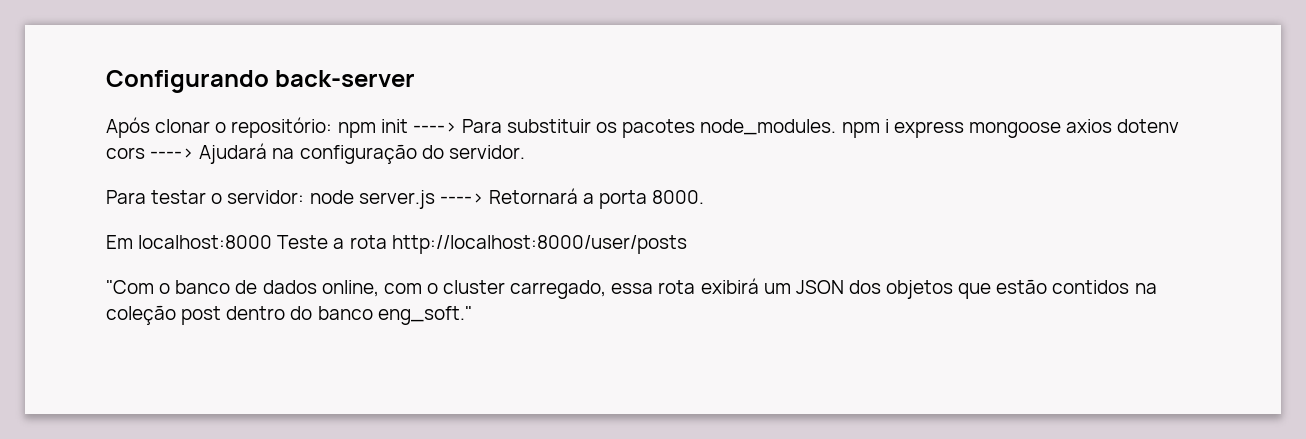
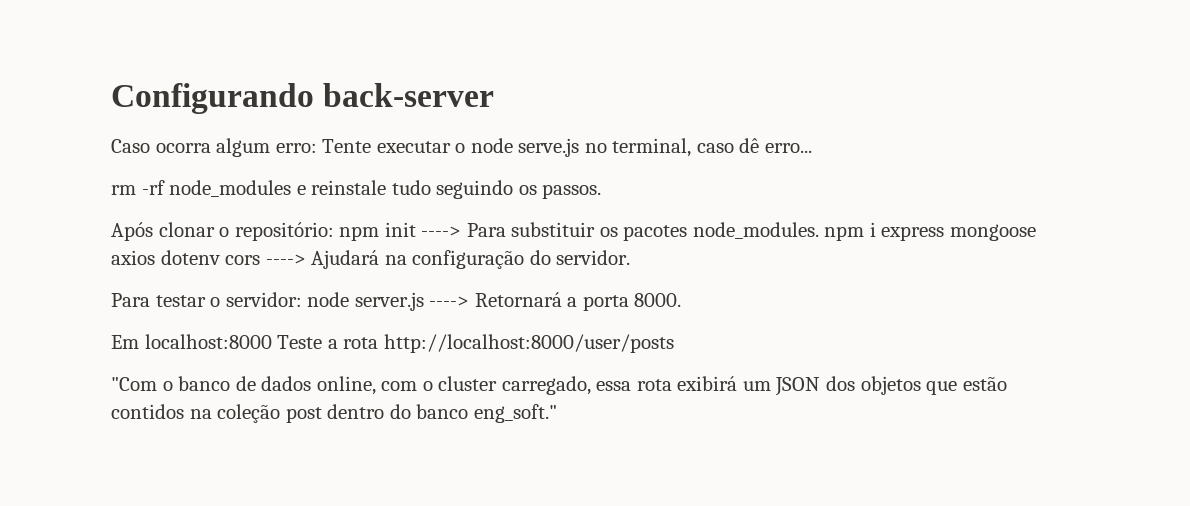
(416, 78) none -> [111,138,812,157] [111,180,602,199] // Caso ocorra algum erro: Tente executar o node serve.js no terminal, caso dê erro... // rm -rf node_modules e reinstale tudo seguindo os passos.

